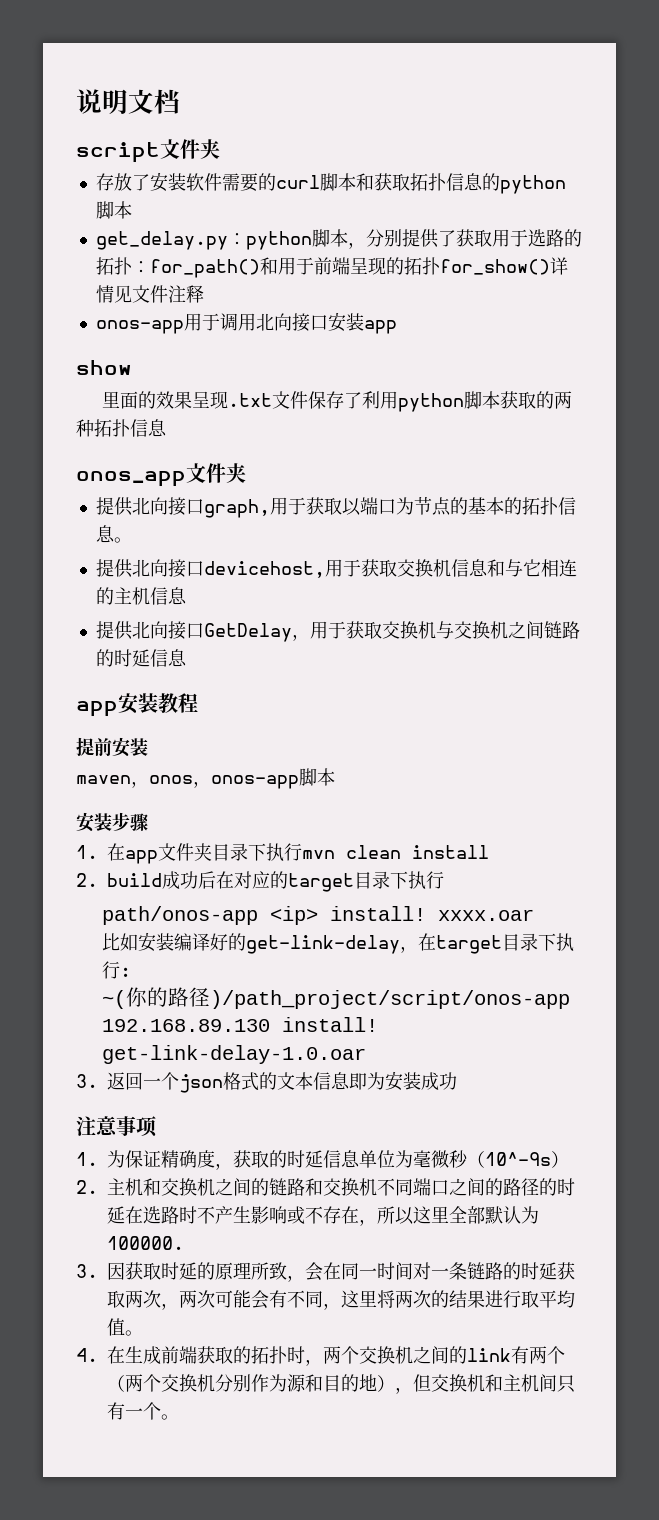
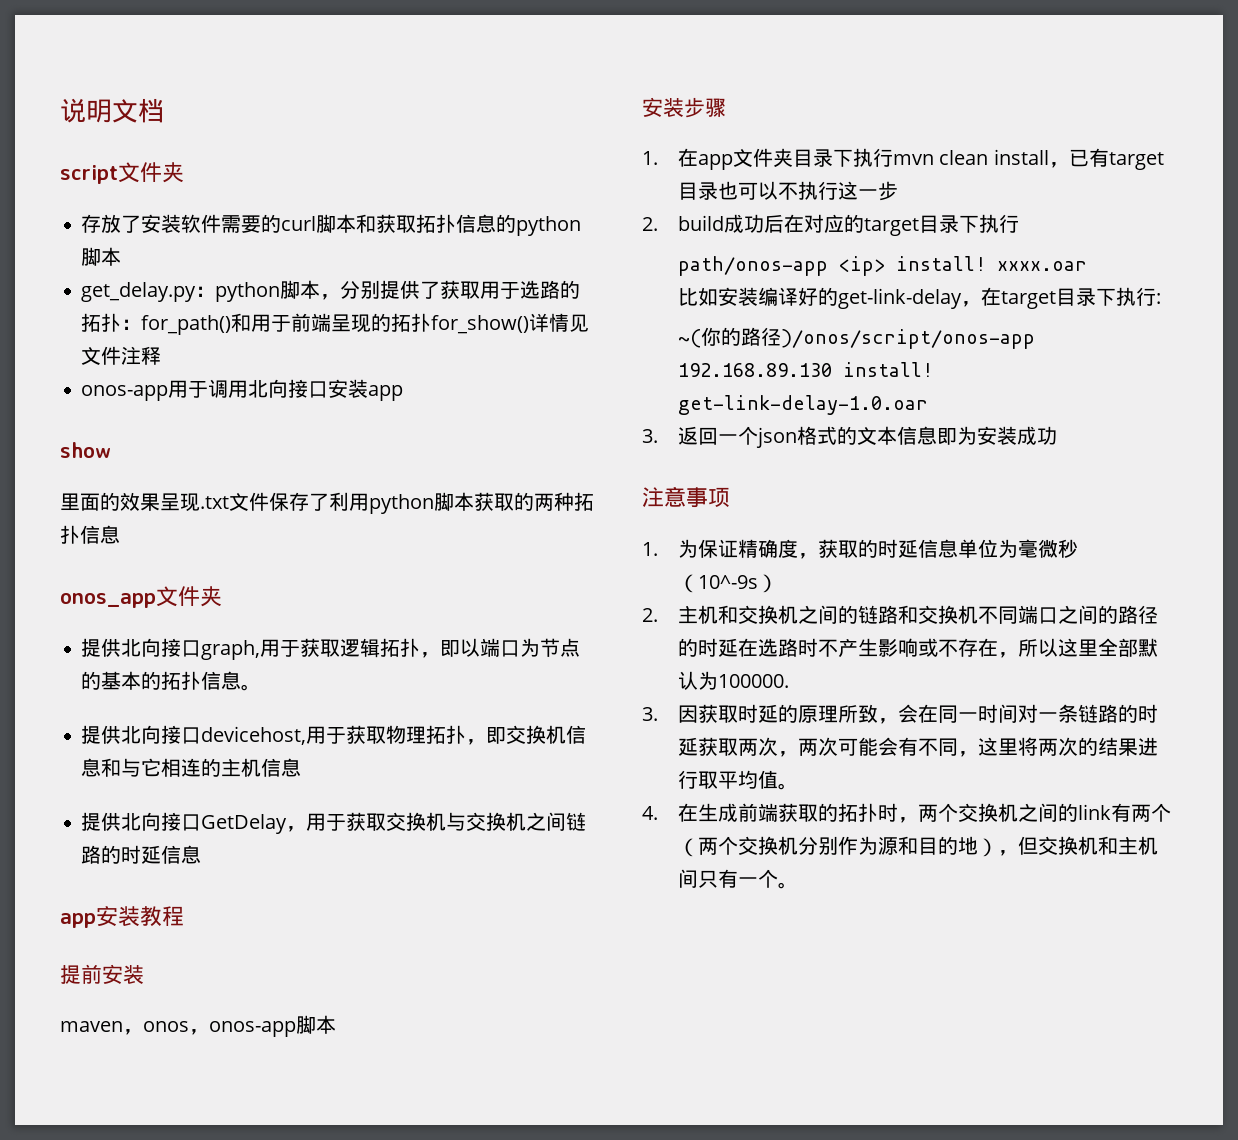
(342, 506) none -> [340,638,461,658] 逻辑拓扑，即
(397, 568) none -> [386,725,507,745] 物理拓扑，即
(489, 852) none -> [1048,148,1164,170] [678,181,899,201] ，已有target目录也可以不执行这一步
[210,990,571,1009] )/path_project/script/onos-app -> [781,329,1036,349] )/onos/script/onos-app

